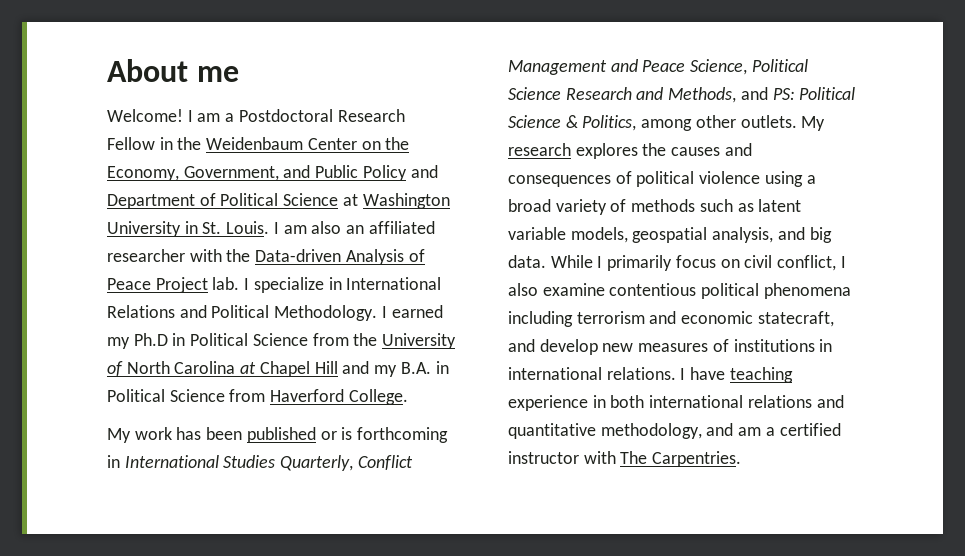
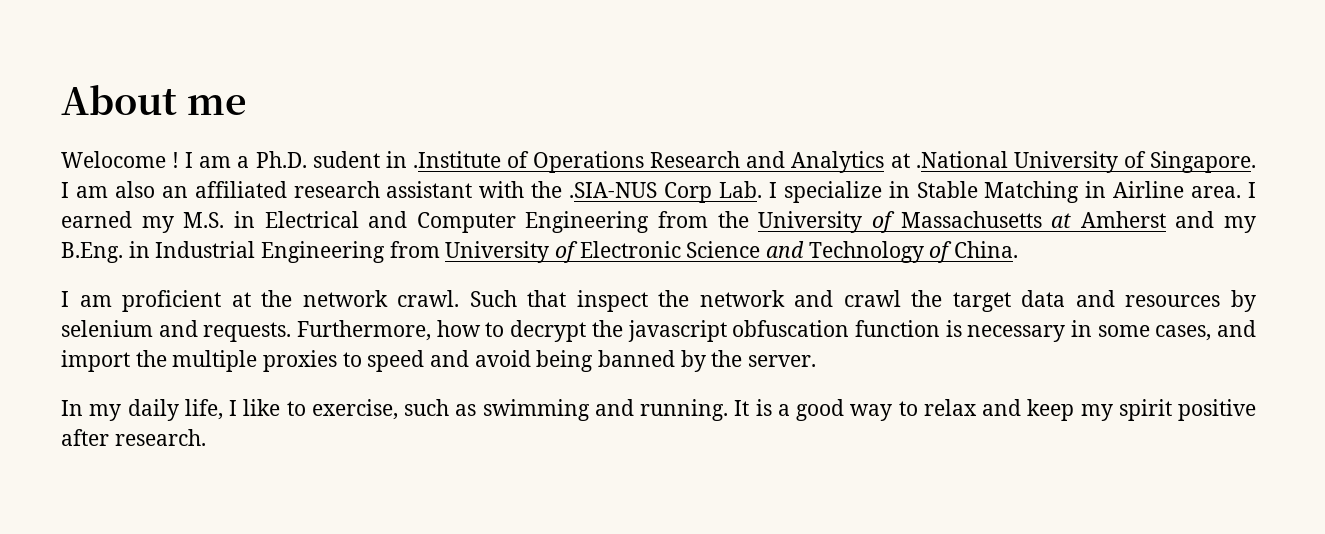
[107,109,183,122] Welcome! -> [61,151,180,168] Welocome !
[238,109,405,122] [107,137,410,150] [107,165,438,181] [107,193,450,209] [107,221,270,237] Postdoctoral Research Fellow in the Weidenbaum Center on the Economy, Government, and Public Policy and Department of Political Science at Washington University in St. Louis. -> [255,151,1256,173] Ph.D. sudent in .Institute of Operations Research and Analytics at .National University of Singapore.
[107,249,425,265] [107,277,442,293] [107,305,443,321] [107,333,457,349] [107,361,449,377] [107,389,408,405] [107,427,449,443] [107,455,413,471] [508,59,808,75] [508,87,856,103] [508,115,826,131] [508,143,752,159] [508,171,816,187] [508,199,802,215] [508,227,832,243] [508,255,846,271] [508,283,851,299] [508,311,834,327] [508,339,833,355] [508,367,793,383] [508,395,844,411] [508,423,841,439] [508,451,742,467] researcher with the Data-driven Analysis of Peace Project lab. I specialize in International Relations and Political Methodology. I earned my Ph.D in Political Science from the University of North Carolina at Chapel Hill and my B.A. in Political Science from Haverford College. // My work has been published or is forthcoming in International Studies Quarterly, Conflict Management and Peace Science, Political Science Research and Methods, and PS: Political Science & Politics, among other outlets. My research explores the causes and consequences of political violence using a broad variety of methods such as latent variable models, geospatial analysis, and big data. While I primarily focus on civil conflict, I also examine contentious political phenomena including terrorism and economic statecraft, and develop new measures of institutions in international relations. I have teaching experience in both international relations and quantitative methodology, and am a certified instructor with The Carpentries. -> [293,181,1256,203] [61,211,1256,233] [61,241,1019,263] [61,290,1256,312] [61,320,1256,342] [61,350,817,372] [61,399,1256,421] [61,429,206,446] research assistant with the .SIA-NUS Corp Lab. I specialize in Stable Matching in Airline area. I earned my M.S. in Electrical and Computer Engineering from the University of Massachusetts at Amherst and my B.Eng. in Industrial Engineering from University of Electronic Science and Technology of China. // I am proficient at the network crawl. Such that inspect the network and crawl the target data and resources by selenium and requests. Furthermore, how to decrypt the javascript obfuscation function is necessary in some cases, and import the multiple proxies to speed and avoid being banned by the server. // In my daily life, I like to exercise, such as swimming and running. It is a good way to relax and keep my spirit positive after research.

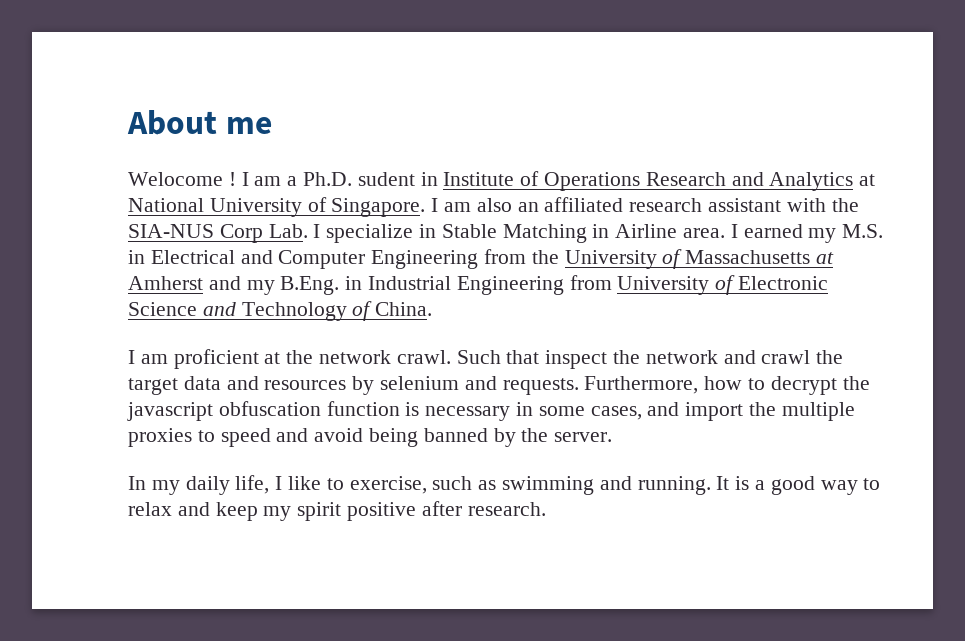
[412,151,501,168] .Institute -> [443,172,515,186] Institute
[915,151,1008,168] .National -> [128,198,204,212] National
[569,182,658,198] .SIA-NUS -> [128,224,214,238] SIA-NUS

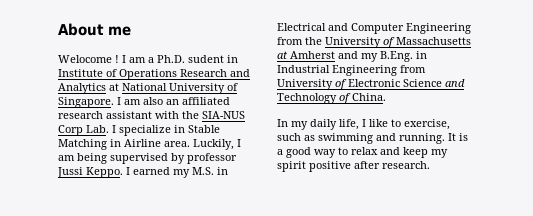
(726, 233) none -> [193,139,241,150] [58,153,237,164] [57,167,123,178] Luckily, I am being supervised by professor Jussi Keppo.
[128,349,844,369] [128,376,870,395] [127,401,855,421] [128,428,613,447] // I am proficient at the network crawl. Such that inspect the network and crawl the target data and resources by selenium and requests. Furthermore, how to decrypt the javascript obfuscation function is necessary in some cases, and import the multiple proxies to speed and avoid being banned by the server. -> (386, 97) none

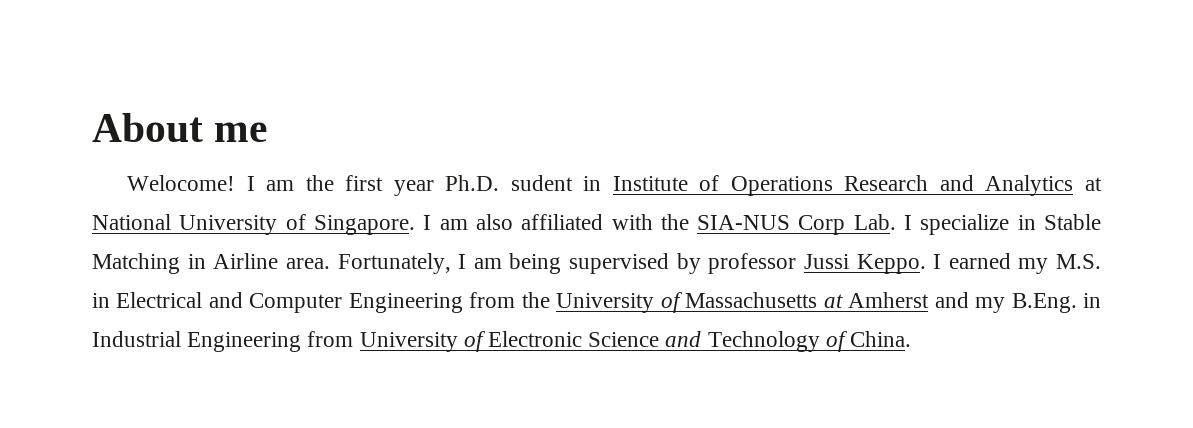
[58,55,154,63] Welocome ! I am a -> [127,175,434,196] Welocome! I am the first year
[166,97,230,105] [58,111,152,119] an affiliated research assistant -> [521,214,604,230] affiliated
[193,139,234,150] Luckily, -> [337,253,451,274] Fortunately,
[277,119,450,130] [277,133,468,144] [277,147,448,158] [277,161,430,172] // In my daily life, I like to exercise, such as swimming and running. It is a good way to relax and keep my spirit positive after research. -> (912, 339) none

